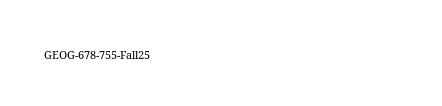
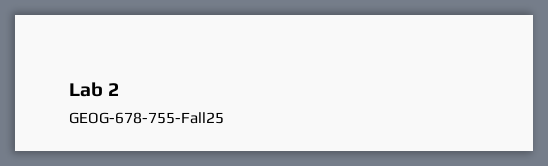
(44, 55) none -> [69,82,120,97] Lab 2 //

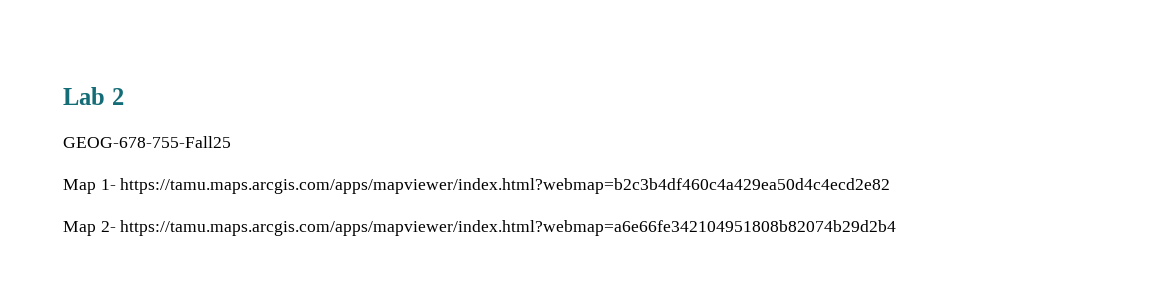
(224, 118) none -> [63,178,891,194] [63,220,897,236] // Map 1- https://tamu.maps.arcgis.com/apps/mapviewer/index.html?webmap=b2c3b4df460c4a429ea50d4c4ecd2e82 // Map 2- https://tamu.maps.arcgis.com/apps/mapviewer/index.html?webmap=a6e66fe342104951808b82074b29d2b4

